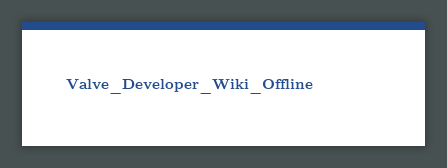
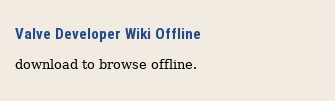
[66,79,313,94] Valve_Developer_Wiki_Offline -> [15,28,202,42] [15,59,197,69] Valve Developer Wiki Offline // download to browse offline.

